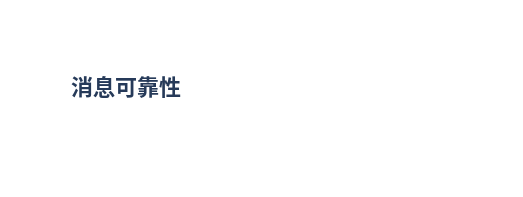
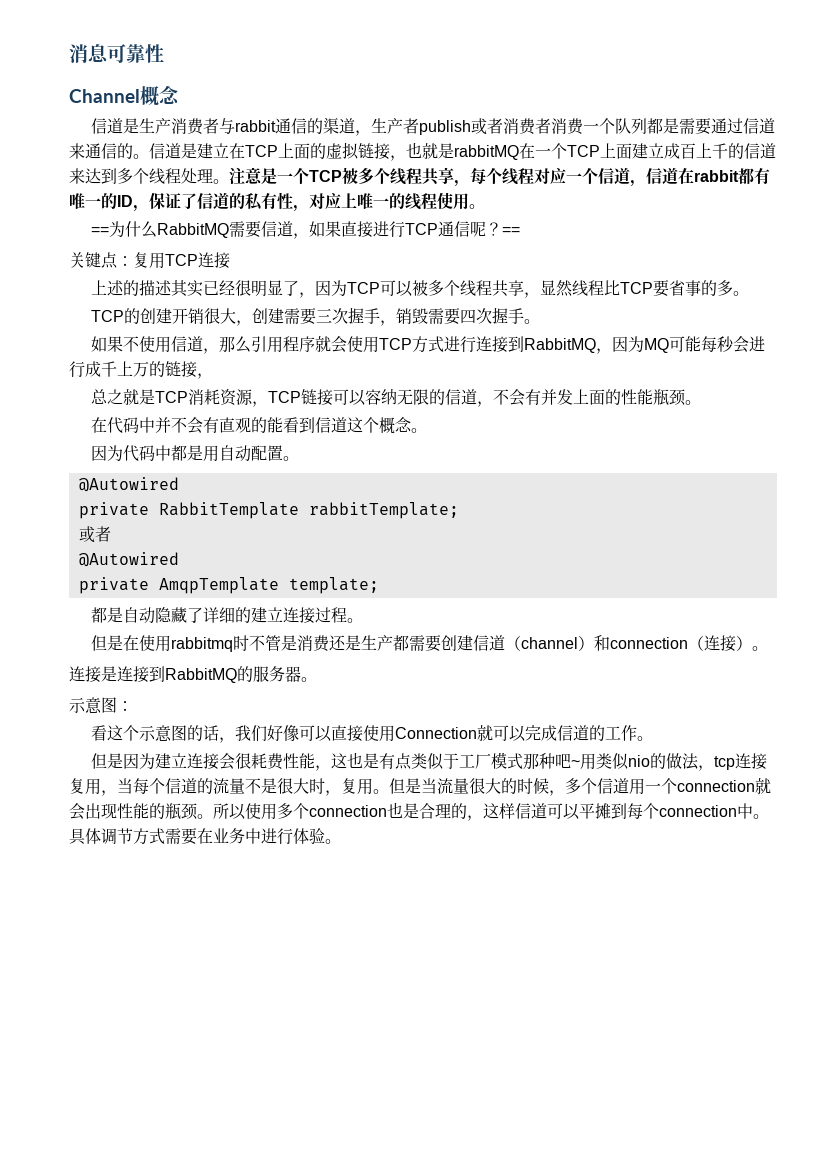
(181, 87) none -> [69,85,180,106] [90,118,775,136] [69,142,776,161] [69,167,770,187] [69,192,485,212] [90,221,520,239] [69,252,230,269] [90,280,749,298] [90,307,540,326] [90,336,765,354] [69,361,213,379] [90,388,701,407] [90,417,427,434] [90,445,299,462] [78,477,179,492] [78,502,459,519] [78,526,111,543] [78,552,179,567] [78,577,379,594] [90,607,363,624] [90,635,768,652] [69,666,317,683] [69,697,133,714] [90,725,653,743] [90,752,767,771] [69,778,771,796] [69,802,769,821] [69,828,341,845] // Channel概念 // 信道是生产消费者与rabbit通信的渠道，生产者publish或者消费者消费一个队列都是需要通过信道来通信的。信道是建立在TCP上面的虚拟链接，也就是rabbitMQ在一个TCP上面建立成百上千的信道来达到多个线程处理。注意是一个TCP被多个线程共享，每个线程对应一个信道，信道在rabbit都有唯一的ID，保证了信道的私有性，对应上唯一的线程使用。 // ==为什么RabbitMQ需要信道，如果直接进行TCP通信呢？== // 关键点：复用TCP连接 // 上述的描述其实已经很明显了，因为TCP可以被多个线程共享，显然线程比TCP要省事的多。 // TCP的创建开销很大，创建需要三次握手，销毁需要四次握手。 // 如果不使用信道，那么引用程序就会使用TCP方式进行连接到RabbitMQ，因为MQ可能每秒会进行成千上万的链接， // 总之就是TCP消耗资源，TCP链接可以容纳无限的信道，不会有并发上面的性能瓶颈。 // 在代码中并不会有直观的能看到信道这个概念。 // 因为代码中都是用自动配置。 // @Autowired // private RabbitTemplate rabbitTemplate; // 或者 // @Autowired // private AmqpTemplate template; // 都是自动隐藏了详细的建立连接过程。 // 但是在使用rabbitmq时不管是消费还是生产都需要创建信道（channel）和connection（连接）。 // 连接是连接到RabbitMQ的服务器。 // 示意图： // 看这个示意图的话，我们好像可以直接使用Connection就可以完成信道的工作。 // 但是因为建立连接会很耗费性能，这也是有点类似于工厂模式那种吧~用类似nio的做法，tcp连接复用，当每个信道的流量不是很大时，复用。但是当流量很大的时候，多个信道用一个connection就会出现性能的瓶颈。所以使用多个connection也是合理的，这样信道可以平摊到每个connection中。具体调节方式需要在业务中进行体验。

